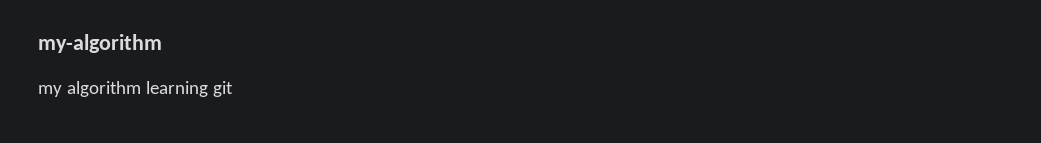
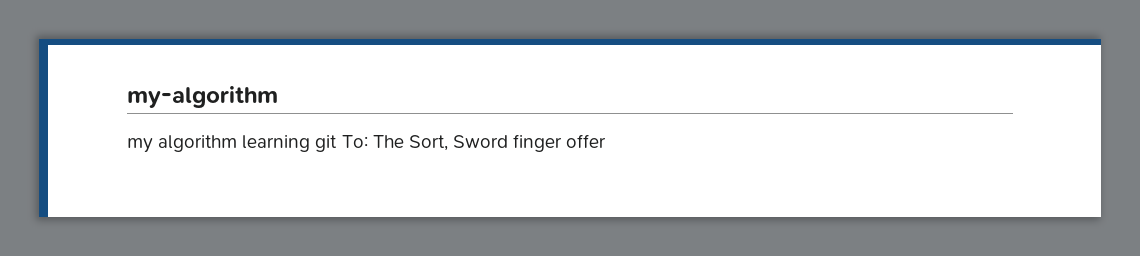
(233, 89) none -> [341,134,607,152] To: The Sort, Sword finger offer

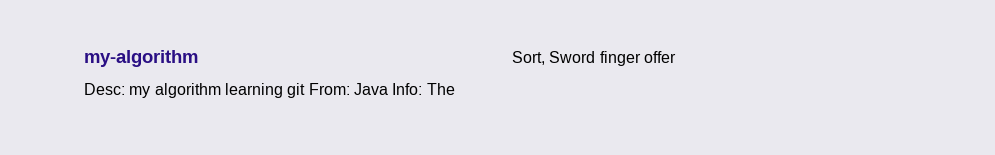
(278, 97) none -> [84,83,125,95] Desc:
[341,135,368,148] To: -> [308,83,423,95] From: Java Info:

